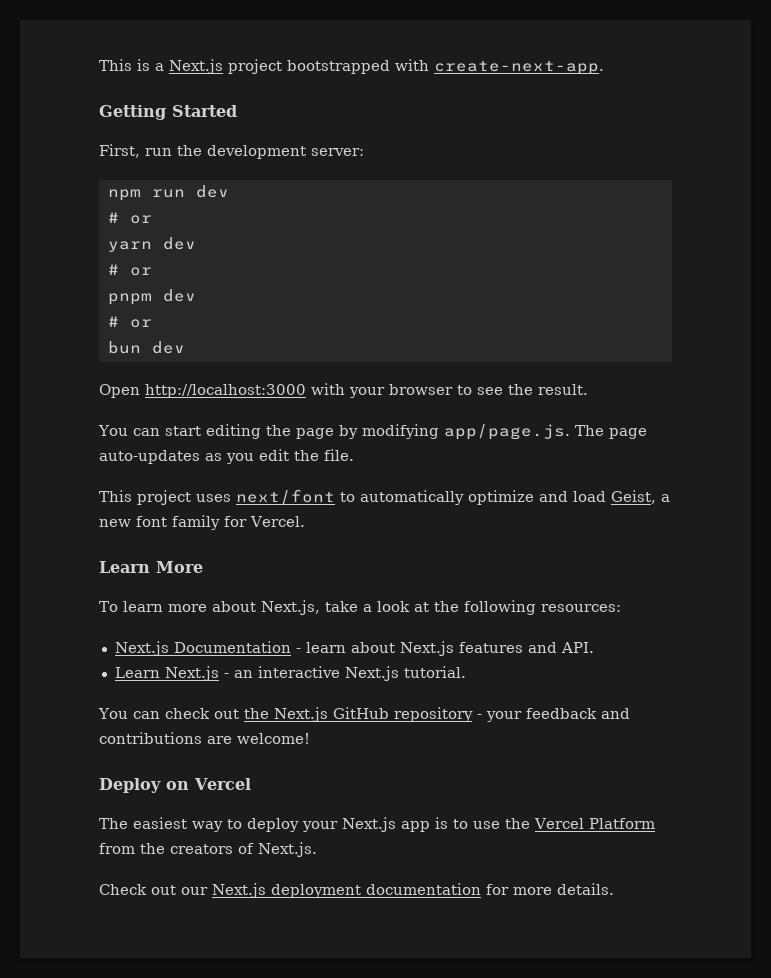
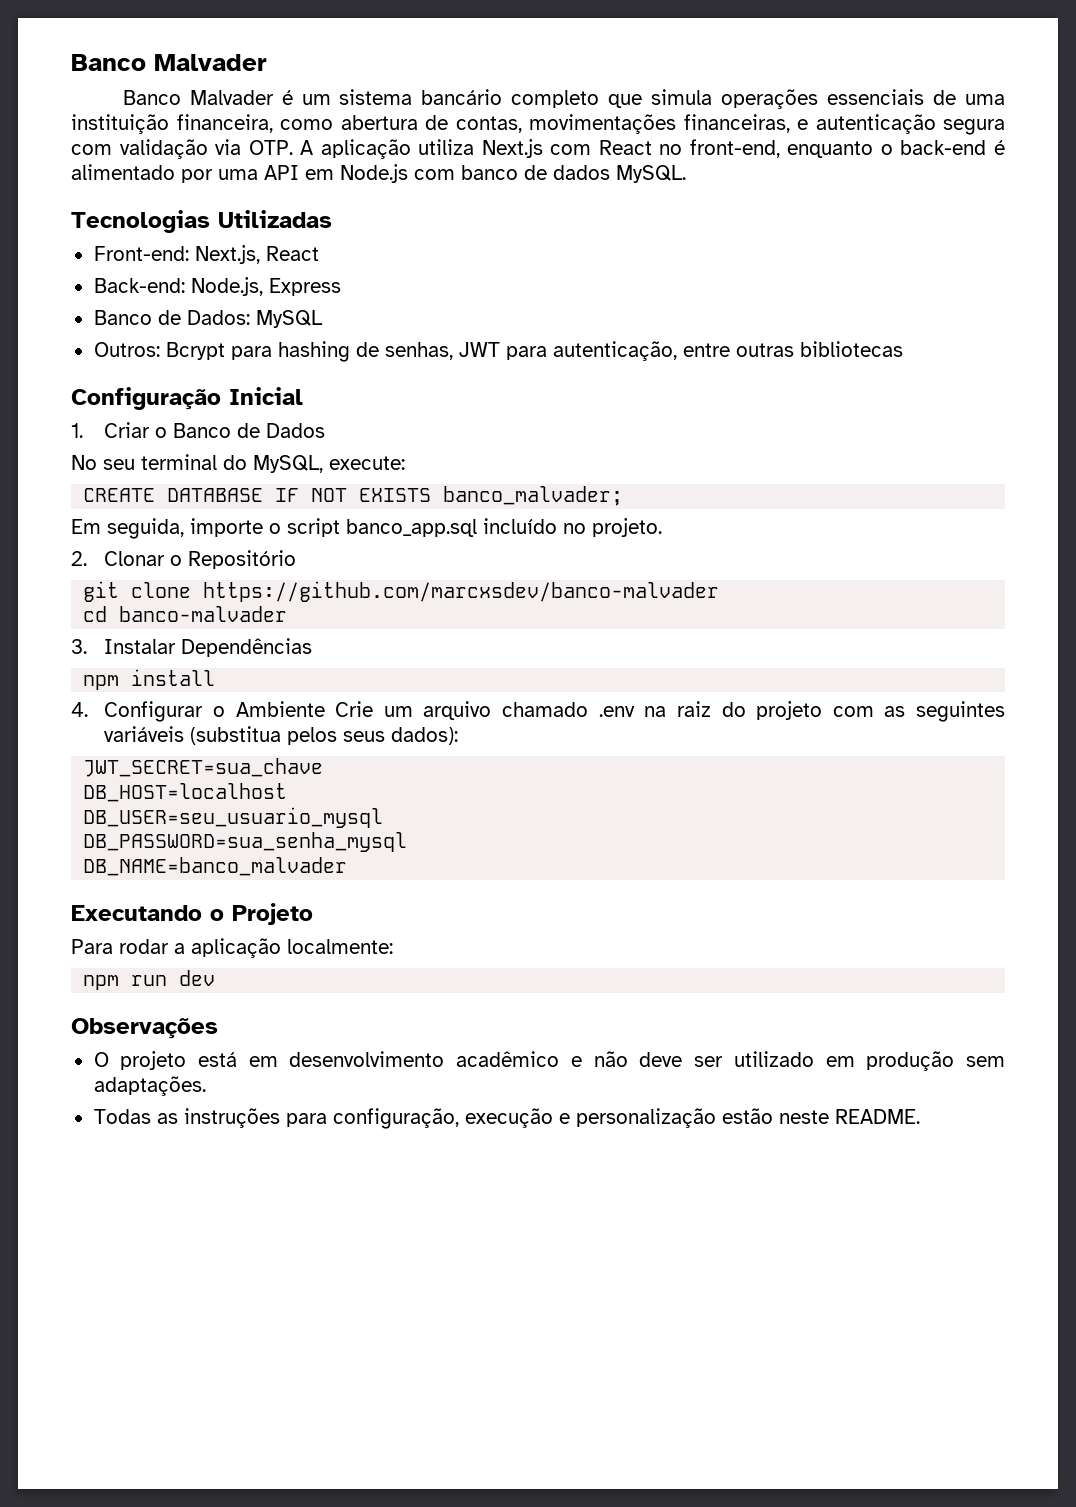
[99,59,604,75] [99,105,237,120] [99,144,364,159] [107,185,229,201] [107,212,152,224] [107,237,196,252] [107,264,152,276] [107,289,196,305] [107,316,152,328] [107,341,185,354] [99,383,588,398] [98,424,647,440] [99,449,354,464] [99,489,670,505] [99,515,305,530] [99,561,203,573] [99,600,621,615] [114,641,594,656] [114,666,466,681] [98,707,630,722] [99,732,310,744] [99,778,251,793] [99,817,655,832] [99,842,317,857] [99,883,614,898] This is a Next.js project bootstrapped with create-next-app. // Getting Started // First, run the development server: // npm run dev // # or // yarn dev // # or // pnpm dev // # or // bun dev // Open http://localhost:3000 with your browser to see the result. // You can start editing the page by modifying app/page.js. The page auto-updates as you edit the file. // This project uses next/font to automatically optimize and load Geist, a new font family for Vercel. // Learn More // To learn more about Next.js, take a look at the following resources: // Next.js Documentation - learn about Next.js features and API. // Learn Next.js - an interactive Next.js tutorial. // You can check out the Next.js GitHub repository - your feedback and contributions are welcome! // Deploy on Vercel // The easiest way to deploy your Next.js app is to use the Vercel Platform from the creators of Next.js. // Check out our Next.js deployment documentation for more details. -> [71,54,267,71] [122,89,1006,109] [71,114,1005,135] [71,139,1005,159] [71,164,686,183] [71,210,332,233] [93,245,319,264] [93,277,341,296] [93,310,323,328] [93,341,903,362] [71,387,303,410] [71,422,326,438] [71,454,405,473] [83,486,624,506] [71,518,662,539] [71,550,297,569] [83,581,720,602] [83,606,288,622] [71,638,313,657] [83,669,216,690] [71,701,1005,722] [104,726,459,745] [83,758,324,777] [83,783,288,802] [83,807,384,828] [83,832,408,852] [83,857,348,876] [71,903,313,925] [71,938,393,958] [83,970,216,990] [71,1018,218,1039] [93,1051,1005,1071] [93,1076,206,1096] [93,1108,920,1129] Banco Malvader // Banco Malvader é um sistema bancário completo que simula operações essenciais de uma instituição financeira, como abertura de contas, movimentações financeiras, e autenticação segura com validação via OTP. A aplicação utiliza Next.js com React no front-end, enquanto o back-end é alimentado por uma API em Node.js com banco de dados MySQL. // Tecnologias Utilizadas // Front-end: Next.js, React // Back-end: Node.js, Express // Banco de Dados: MySQL // Outros: Bcrypt para hashing de senhas, JWT para autenticação, entre outras bibliotecas // Configuração Inicial // 1. Criar o Banco de Dados // No seu terminal do MySQL, execute: // CREATE DATABASE IF NOT EXISTS banco_malvader; // Em seguida, importe o script banco_app.sql incluído no projeto. // 2. Clonar o Repositório // git clone https://github.com/marcxsdev/banco-malvader // cd banco-malvader // 3. Instalar Dependências // npm install // 4. Configurar o Ambiente Crie um arquivo chamado .env na raiz do projeto com as seguintes variáveis (substitua pelos seus dados): // JWT_SECRET=sua_chave // DB_HOST=localhost // DB_USER=seu_usuario_mysql // DB_PASSWORD=sua_senha_mysql // DB_NAME=banco_malvader // Executando o Projeto // Para rodar a aplicação localmente: // npm run dev // Observações // O projeto está em desenvolvimento acadêmico e não deve ser utilizado em produção sem adaptações. // Todas as instruções para configuração, execução e personalização estão neste README.

